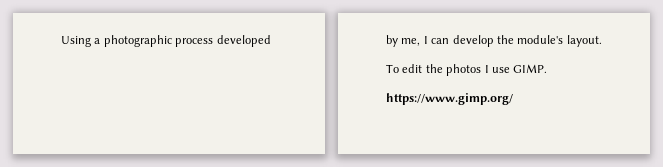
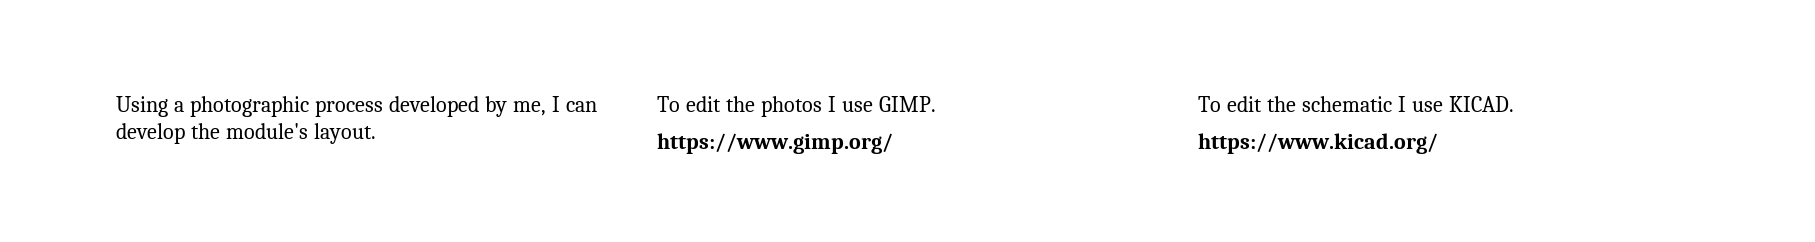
(513, 99) none -> [1198,96,1514,112] [1198,133,1438,154] // To edit the schematic I use KICAD. // https://www.kicad.org/

